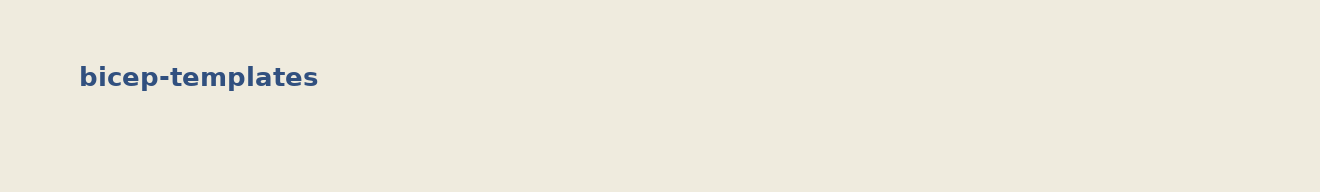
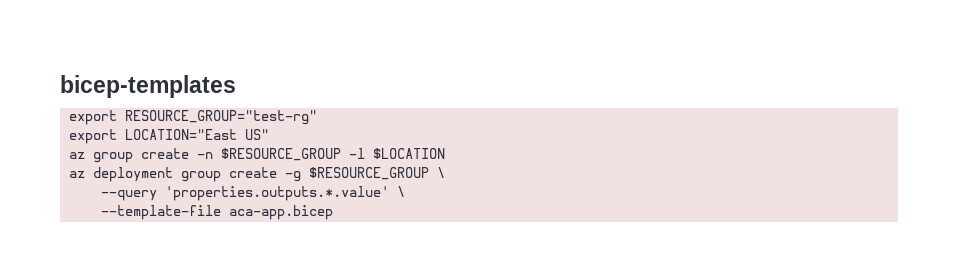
(318, 78) none -> [69,110,318,125] [69,129,270,144] [69,148,446,163] [69,167,446,182] [101,186,406,201] [101,205,334,220] // export RESOURCE_GROUP="test-rg" // export LOCATION="East US" // az group create -n $RESOURCE_GROUP -l $LOCATION // az deployment group create -g $RESOURCE_GROUP \ // --query 'properties.outputs.*.value' \ // --template-file aca-app.bicep

